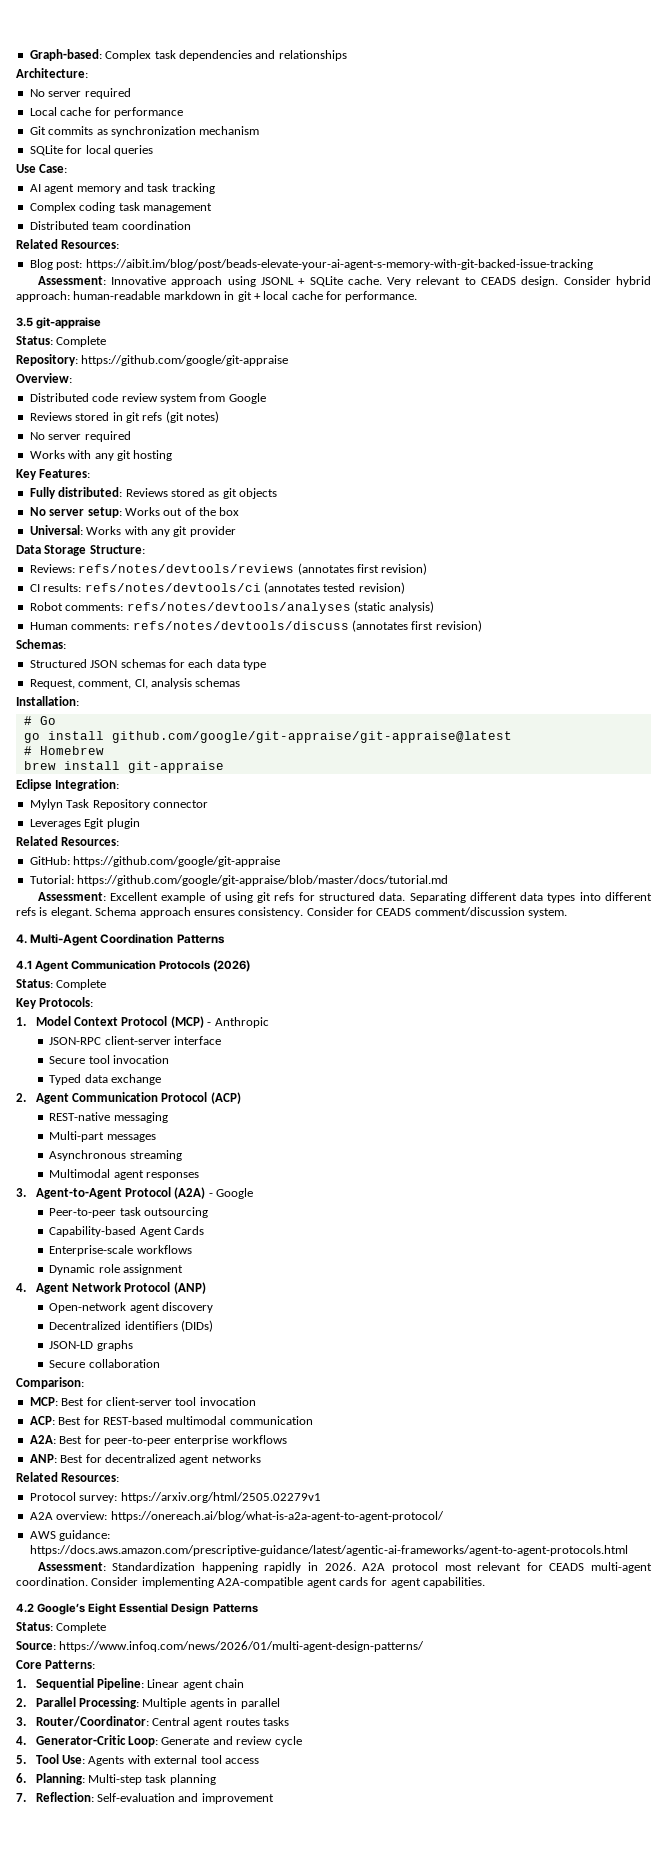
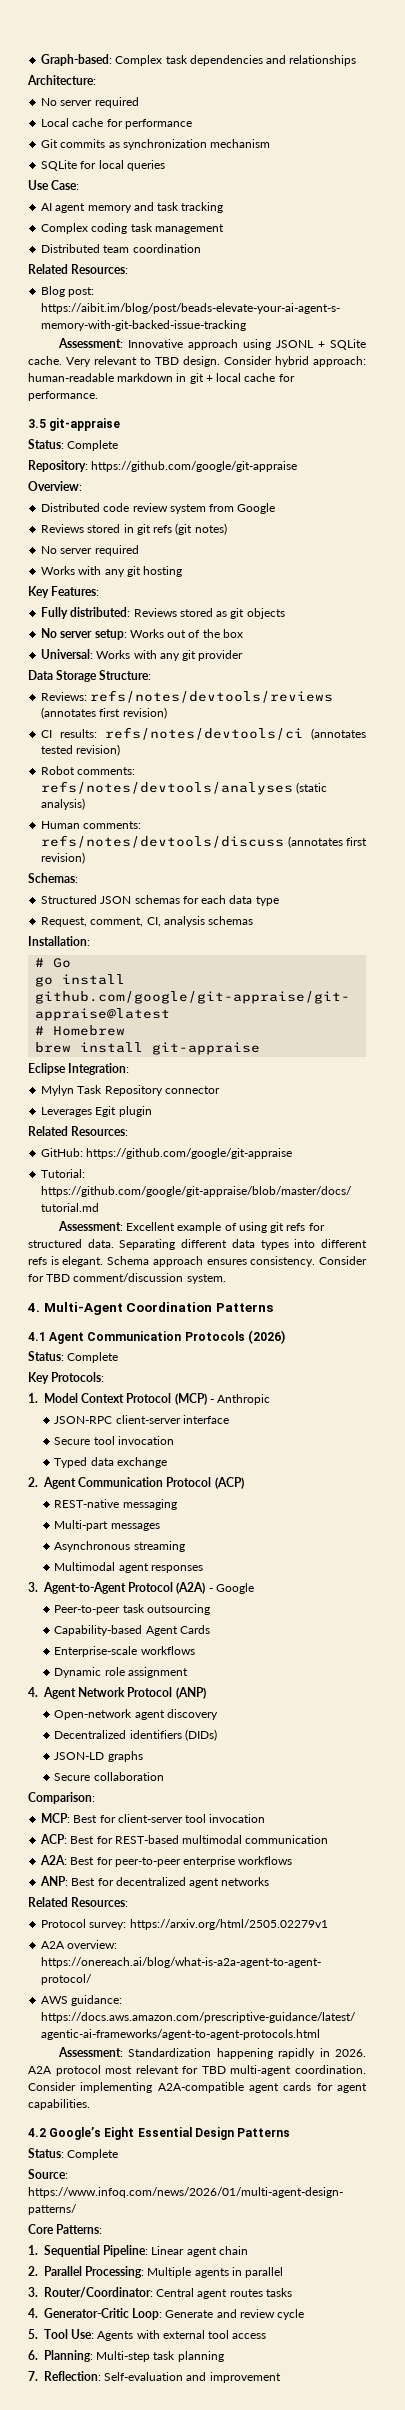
[481,277,517,285] CEADS -> [155,357,179,365] TBD
[376,908,412,916] CEADS -> [46,1274,71,1282] TBD
[549,1563,585,1571] CEADS -> [201,2066,226,2074] TBD

